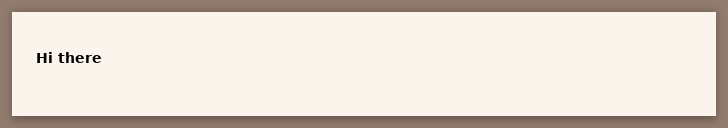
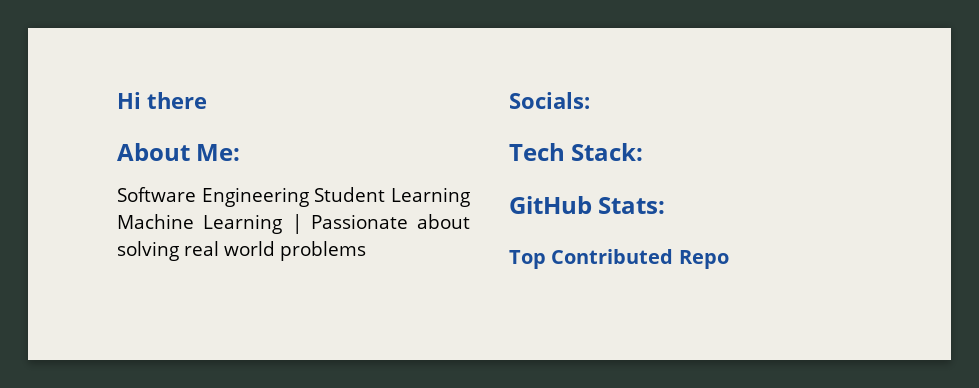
(102, 57) none -> [117,143,241,161] [117,187,471,207] [117,214,470,234] [117,241,366,261] [509,92,590,109] [509,143,644,161] [509,196,666,214] [509,249,729,269] // About Me: // Software Engineering Student Learning Machine Learning | Passionate about solving real world problems // Socials: // Tech Stack: // GitHub Stats: // Top Contributed Repo

